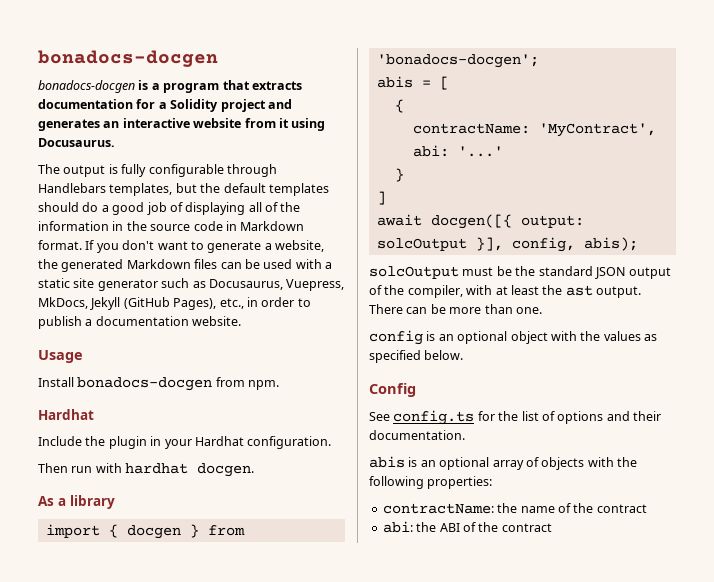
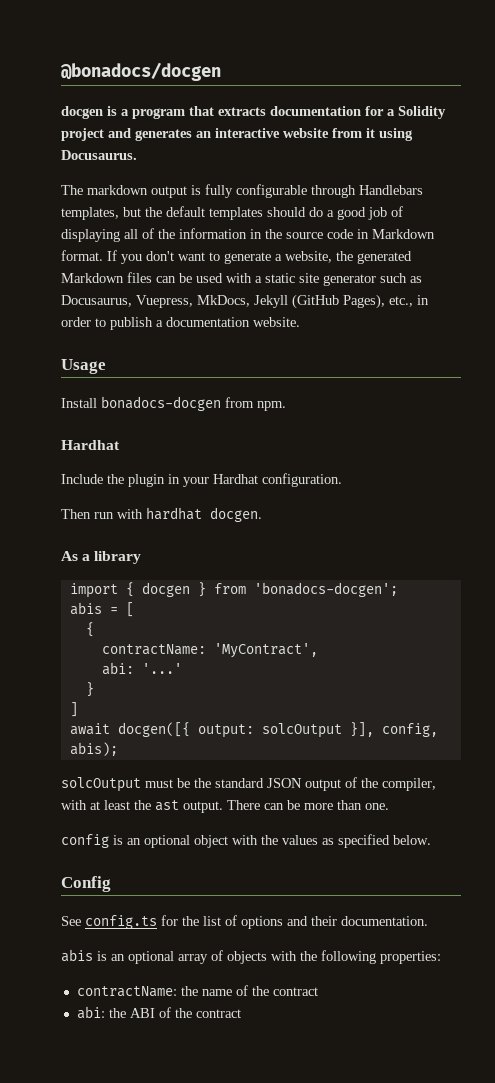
[38,50,218,67] [38,80,135,93] bonadocs-docgen // bonadocs-docgen -> [60,62,221,81] [61,106,103,119] @bonadocs/docgen // docgen
(60, 169) none -> [87,185,148,195] markdown

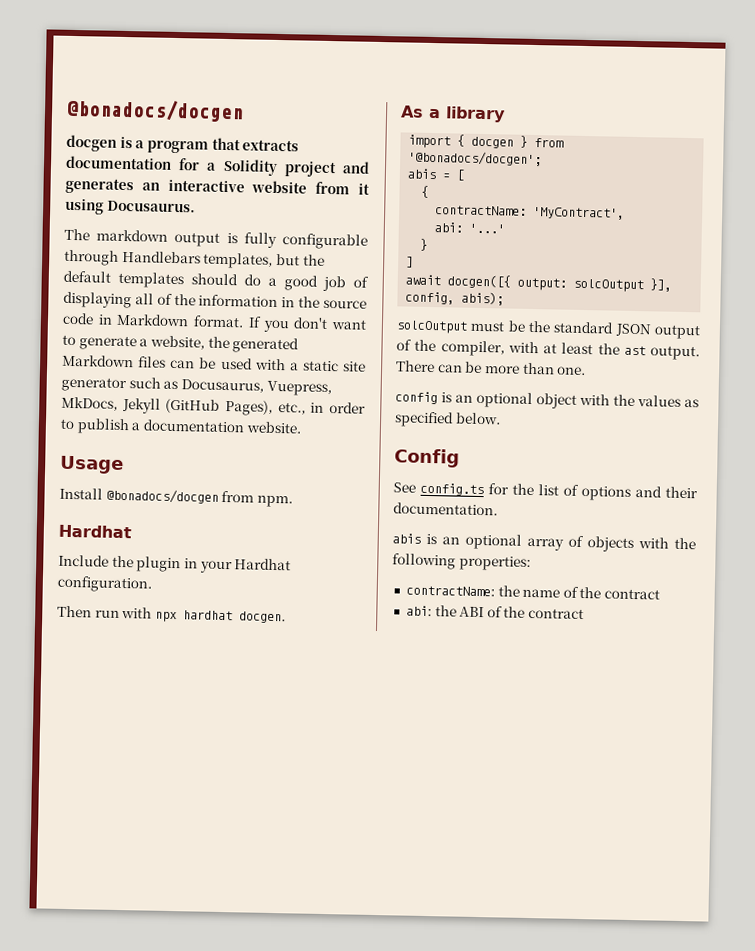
[101,396,221,411] bonadocs-docgen -> [105,488,219,504] @bonadocs/docgen
(143, 514) none -> [154,611,177,623] npx
[253,582,398,597] 'bonadocs-docgen'; -> [408,150,543,167] '@bonadocs/docgen';

